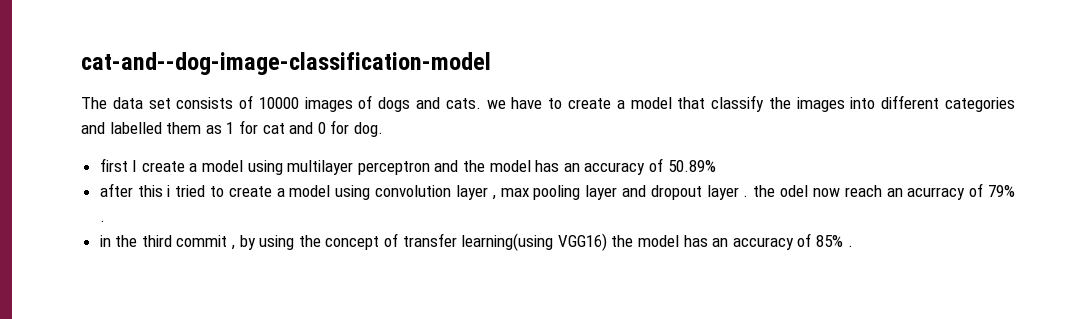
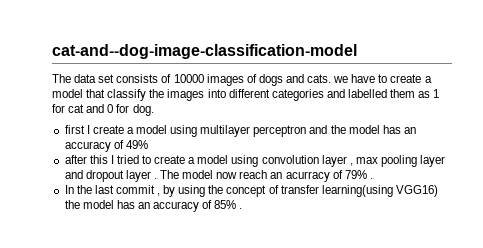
[667,160,716,172] 50.89% -> [125,140,148,149] 49%
[167,185,171,197] i -> [110,155,114,164] I
[753,185,809,197] the odel -> [160,170,214,179] The model
[99,235,172,247] in the third -> [64,185,114,194] In the last

